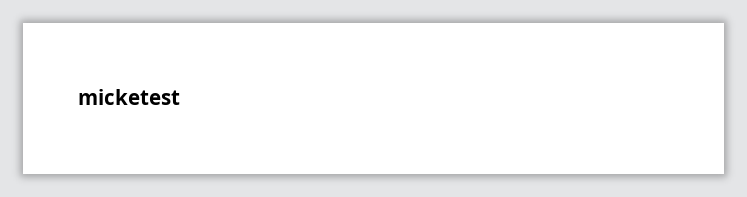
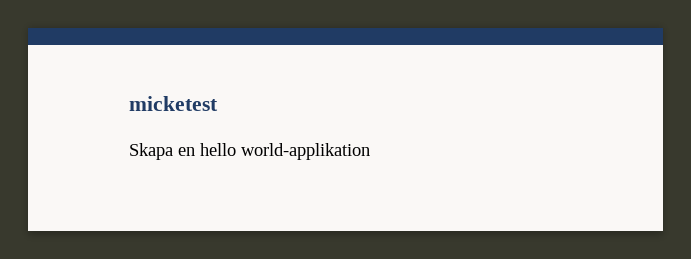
(180, 97) none -> [129,143,370,160] // Skapa en hello world-applikation

